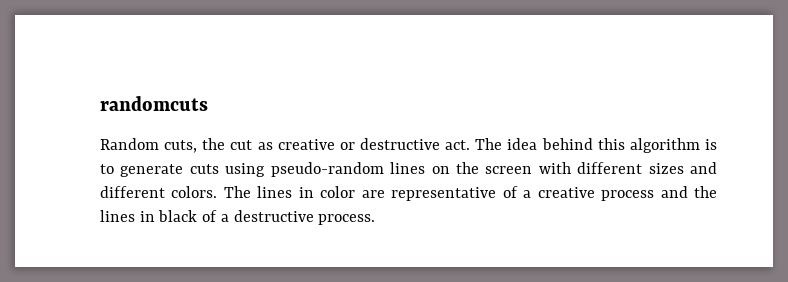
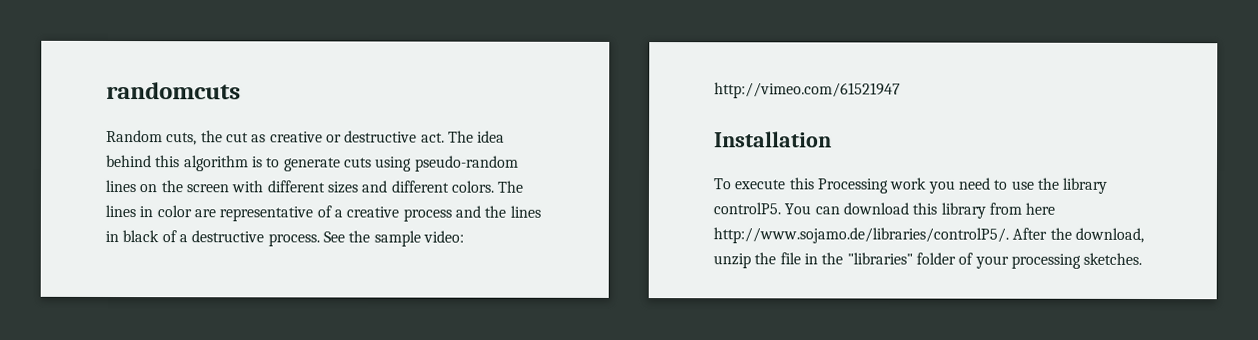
(376, 219) none -> [322,230,464,247] [714,82,901,99] [714,131,832,148] [713,177,1108,194] [713,202,1056,219] [713,227,1144,244] [713,252,1143,269] See the sample video: http://vimeo.com/61521947 // Installation // To execute this Processing work you need to use the library controlP5. You can download this library from here http://www.sojamo.de/libraries/controlP5/. After the download, unzip the file in the "libraries" folder of your processing sketches.

